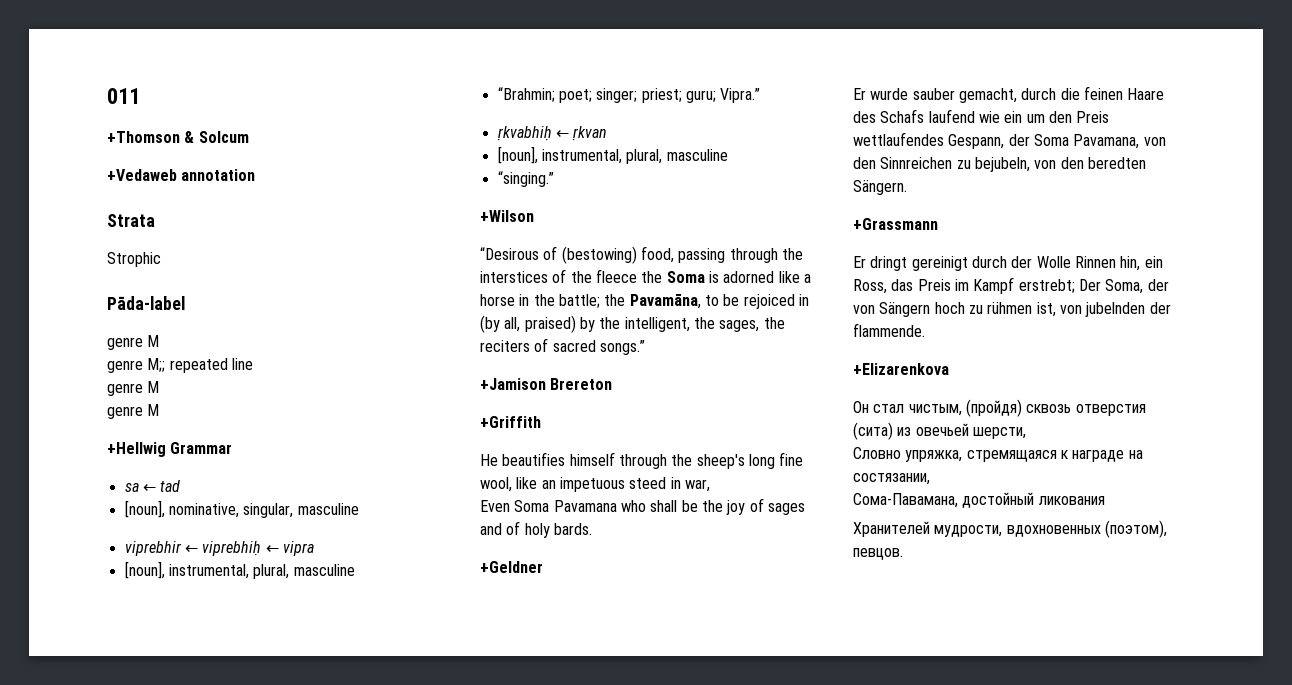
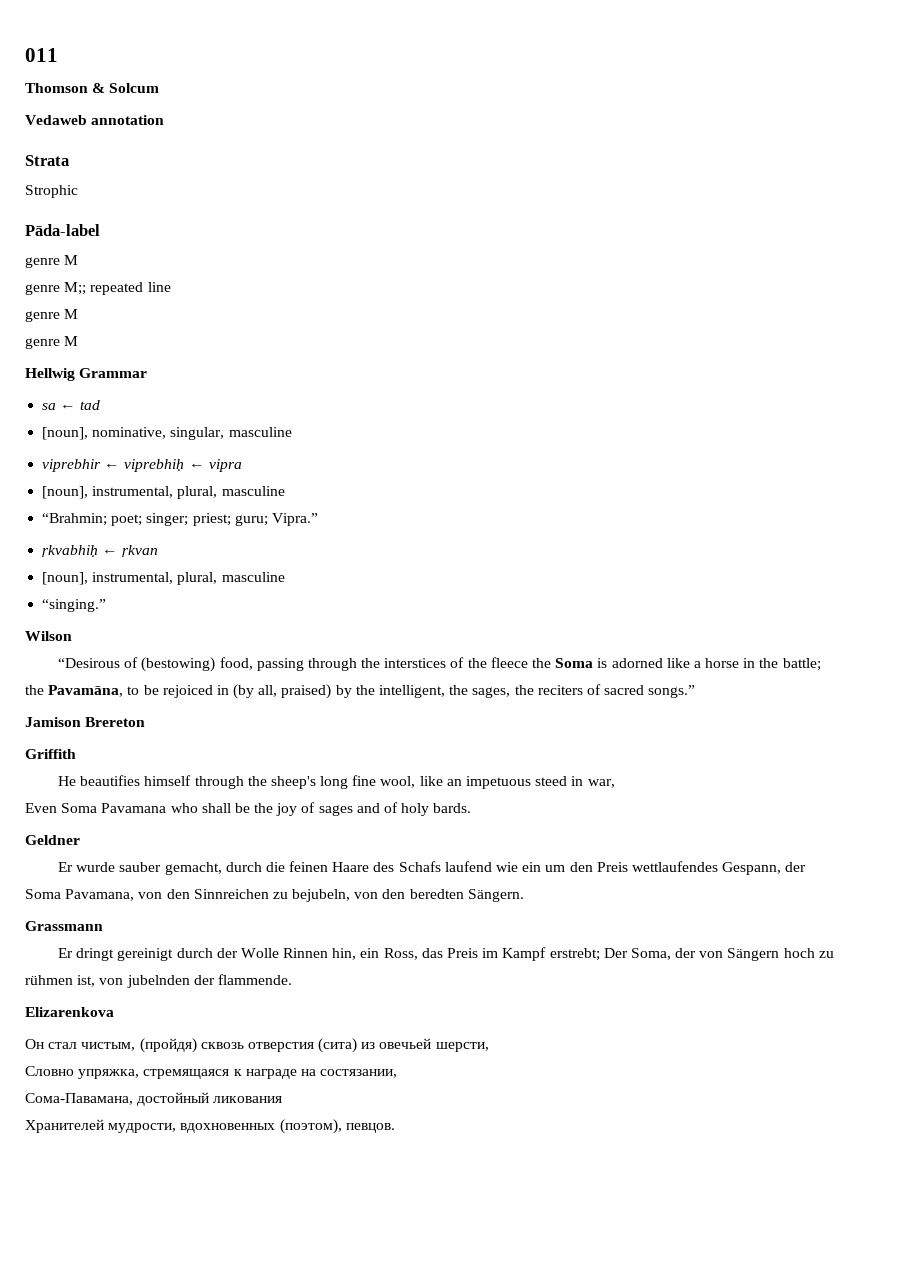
[107,131,180,143] +Thomson -> [25,83,88,93] Thomson
[107,169,177,181] +Vedaweb -> [25,115,87,125] Vedaweb
[107,442,166,457] +Hellwig -> [25,368,75,381] Hellwig
[480,210,534,222] +Wilson -> [25,631,72,641] Wilson
[480,378,546,390] +Jamison -> [25,717,81,727] Jamison
[480,416,541,428] +Griffith -> [25,749,76,759] Griffith
[480,561,543,573] +Geldner -> [25,835,80,845] Geldner
[853,218,938,230] +Grassmann -> [25,921,103,931] Grassmann
[853,363,949,375] +Elizarenkova -> [25,1007,114,1017] Elizarenkova

